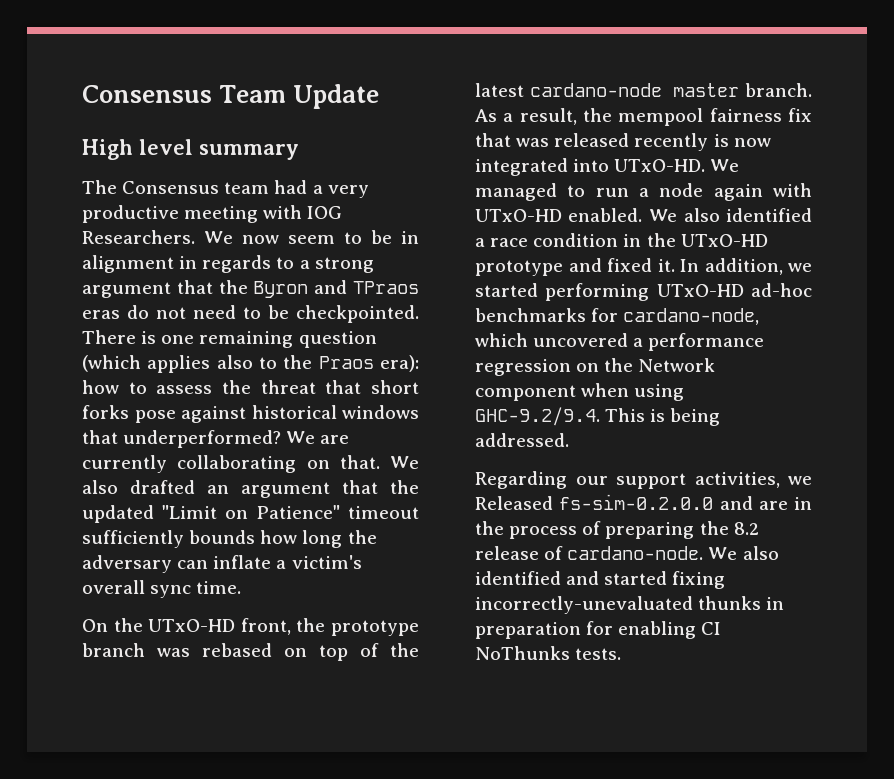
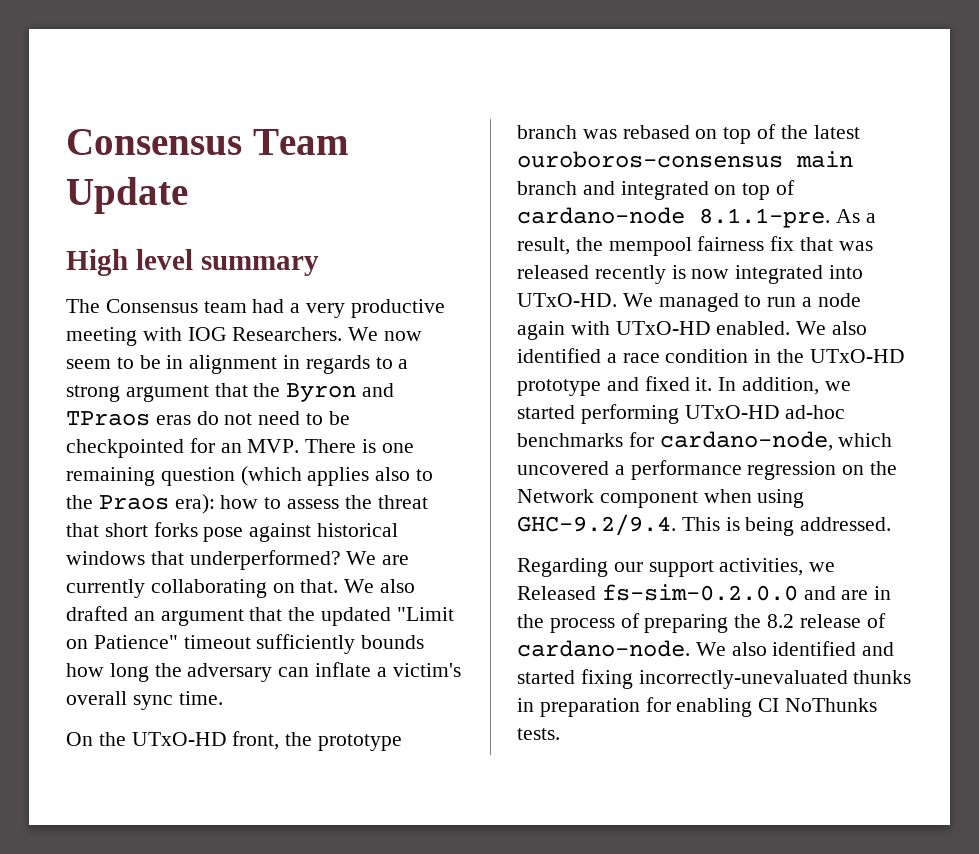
[296,305,419,323] checkpointed. -> [66,438,300,458] checkpointed for an MVP.
[529,83,812,97] cardano-node master branch. -> [517,151,853,168] [517,180,796,200] [517,207,830,228] ouroboros-consensus main branch and integrated on top of cardano-node 8.1.1-pre.

